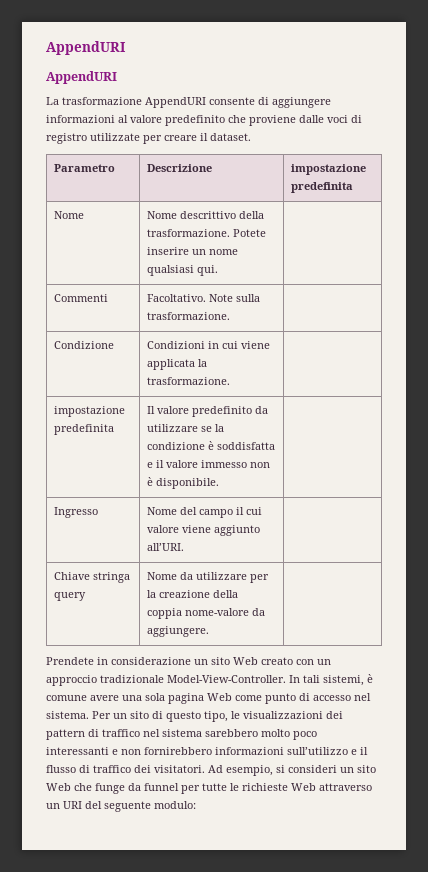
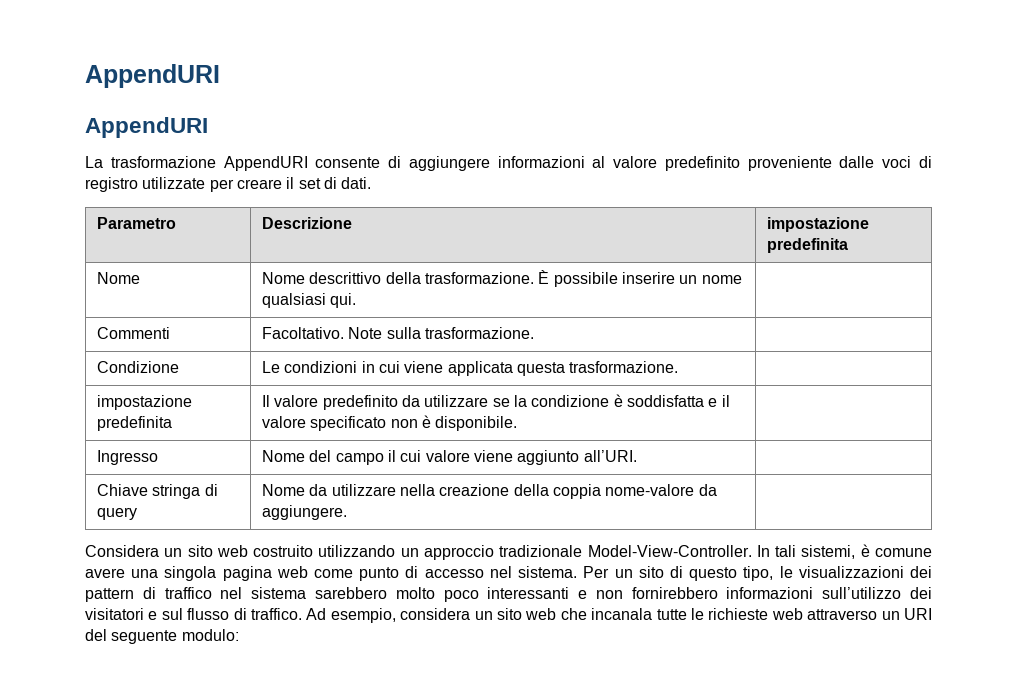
[228,115,296,126] che proviene -> [747,156,832,171] proveniente
[210,133,251,141] dataset. -> [298,177,372,189] set di dati.
[233,229,267,237] Potete -> [538,270,618,287] È possibile
[147,341,206,349] Condizioni -> [262,361,358,373] Le condizioni
[198,359,208,367] la -> [517,362,566,376] questa
[201,460,248,468] immesso -> [310,416,387,431] specificato
(131, 577) none -> [204,484,218,496] di
[250,574,270,583] [147,590,157,598] per la -> [400,484,436,496] nella
[46,657,314,665] Prendete in considerazione un sito Web creato con -> [85,545,396,557] Considera un sito web costruito utilizzando
[145,693,232,704] sola pagina Web -> [164,566,308,581] singola pagina web
[351,747,368,755] [46,765,376,776] [46,783,200,794] e il flusso di traffico dei visitatori. Ad esempio, si consideri un sito Web che funge da funnel per -> [910,587,933,599] [85,608,653,623] dei visitatori e sul flusso di traffico. Ad esempio, considera un sito web che incanala
[291,783,316,791] Web -> [771,608,803,620] web

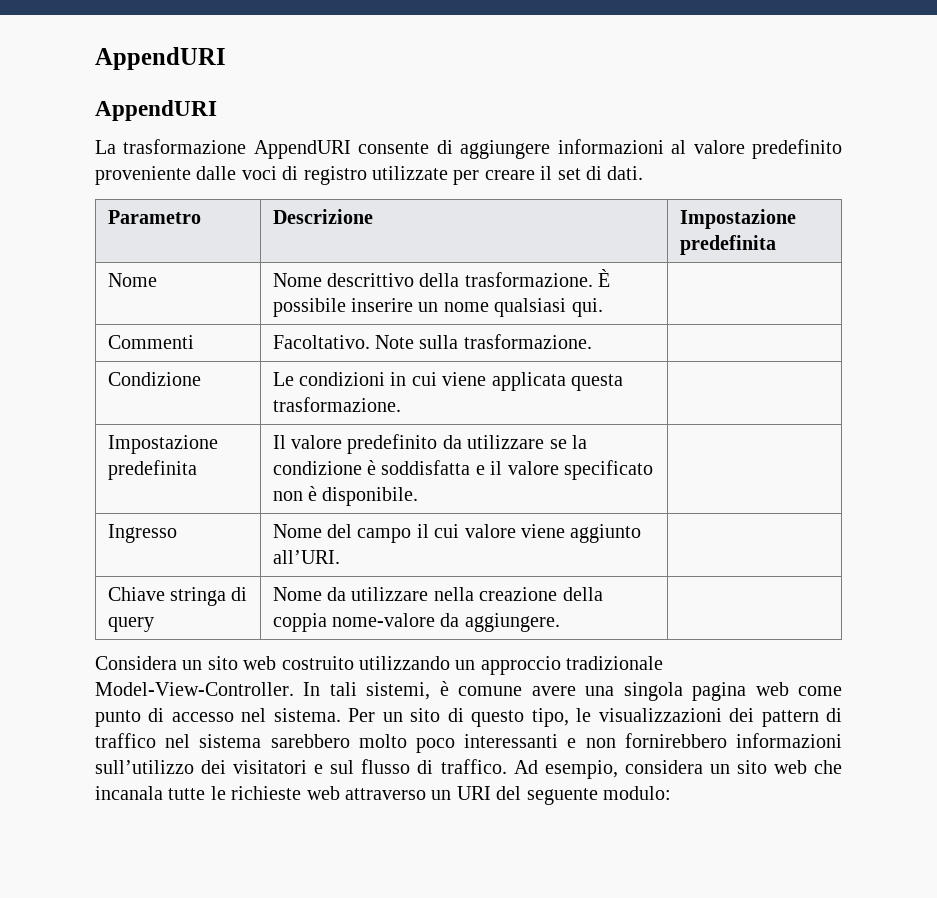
[767,217,870,232] impostazione -> [679,209,796,229] Impostazione
[97,395,193,410] impostazione -> [107,435,218,454] Impostazione

